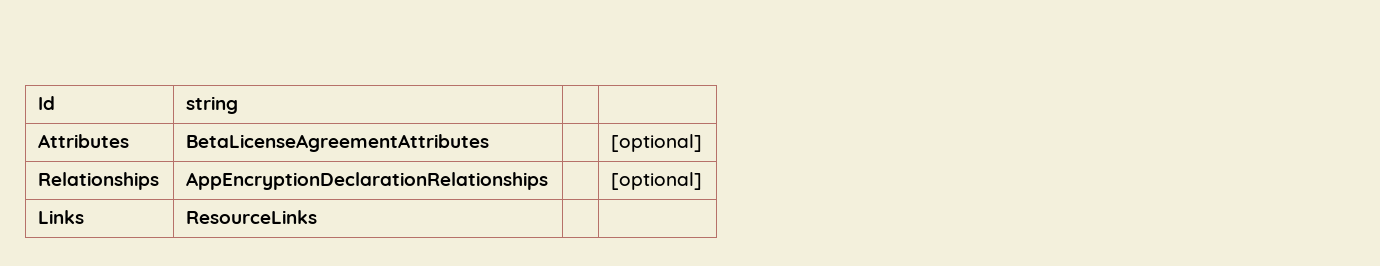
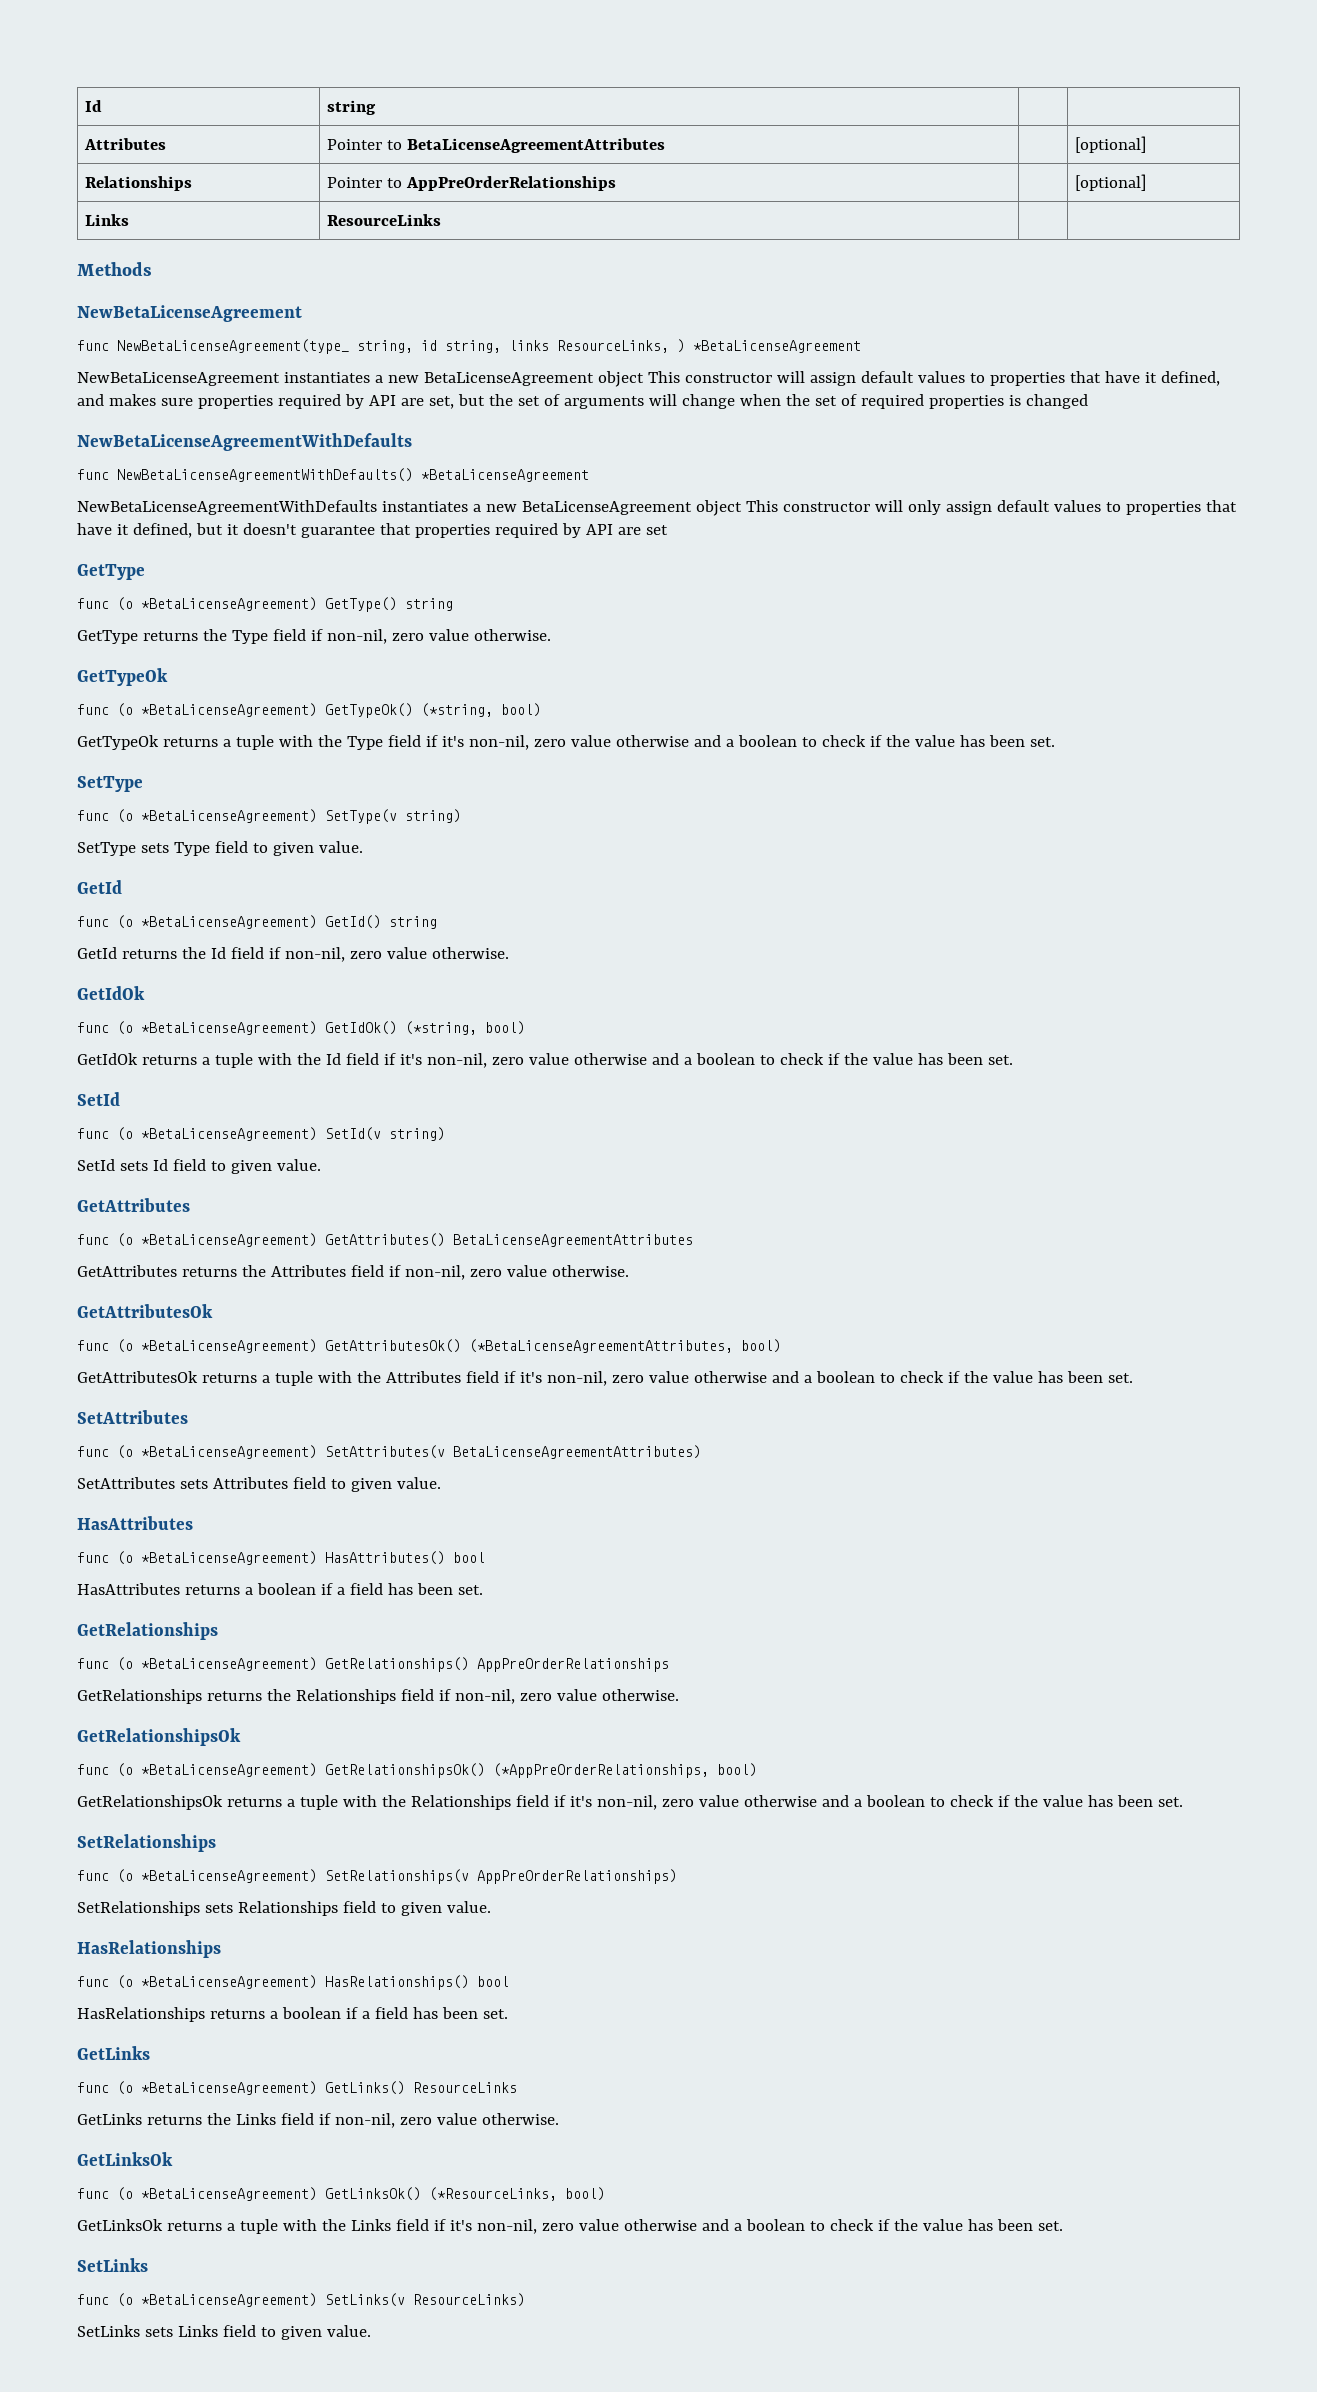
(130, 141) none -> [326,139,402,150] Pointer to
[186,172,549,190] AppEncryptionDeclarationRelationships -> [326,176,616,191] Pointer to AppPreOrderRelationships
(318, 217) none -> [77,262,152,276] [77,305,302,322] [77,339,861,354] [77,371,1220,387] [77,394,1088,409] [77,433,412,451] [77,468,589,482] [77,500,1237,516] [77,523,668,538] [77,564,145,580] [77,597,453,612] [77,629,551,644] [77,668,168,686] [77,703,541,718] [77,735,1055,750] [77,776,143,792] [77,809,461,824] [77,841,363,856] [77,880,122,894] [77,915,437,929] [77,947,509,962] [77,986,145,1000] [77,1021,525,1035] [77,1053,1013,1068] [77,1092,120,1106] [77,1127,445,1141] [77,1159,321,1174] [77,1198,190,1212] [77,1233,693,1247] [77,1265,629,1280] [77,1304,213,1318] [77,1339,781,1353] [77,1371,1133,1386] [77,1410,188,1424] [77,1445,701,1459] [77,1477,441,1492] [77,1516,193,1530] [77,1551,485,1565] [77,1583,483,1595] [77,1622,218,1640] [77,1657,669,1672] [77,1689,679,1704] [77,1728,241,1746] [77,1763,757,1778] [77,1795,1183,1810] [77,1834,216,1852] [77,1869,677,1884] [77,1901,491,1916] [77,1940,221,1958] [77,1975,509,1990] [77,2007,508,2022] [77,2046,150,2060] [77,2081,517,2095] [77,2113,559,2128] [77,2152,173,2166] [77,2187,605,2201] [77,2219,1063,2234] [77,2258,148,2272] [77,2293,525,2307] [77,2325,371,2340] // Methods // NewBetaLicenseAgreement // func NewBetaLicenseAgreement(type_ string, id string, links ResourceLinks, ) *BetaLicenseAgreement // NewBetaLicenseAgreement instantiates a new BetaLicenseAgreement object This constructor will assign default values to properties that have it defined, and makes sure properties required by API are set, but the set of arguments will change when the set of required properties is changed // NewBetaLicenseAgreementWithDefaults // func NewBetaLicenseAgreementWithDefaults() *BetaLicenseAgreement // NewBetaLicenseAgreementWithDefaults instantiates a new BetaLicenseAgreement object This constructor will only assign default values to properties that have it defined, but it doesn't guarantee that properties required by API are set // GetType // func (o *BetaLicenseAgreement) GetType() string // GetType returns the Type field if non-nil, zero value otherwise. // GetTypeOk // func (o *BetaLicenseAgreement) GetTypeOk() (*string, bool) // GetTypeOk returns a tuple with the Type field if it's non-nil, zero value otherwise and a boolean to check if the value has been set. // SetType // func (o *BetaLicenseAgreement) SetType(v string) // SetType sets Type field to given value. // GetId // func (o *BetaLicenseAgreement) GetId() string // GetId returns the Id field if non-nil, zero value otherwise. // GetIdOk // func (o *BetaLicenseAgreement) GetIdOk() (*string, bool) // GetIdOk returns a tuple with the Id field if it's non-nil, zero value otherwise and a boolean to check if the value has been set. // SetId // func (o *BetaLicenseAgreement) SetId(v string) // SetId sets Id field to given value. // GetAttributes // func (o *BetaLicenseAgreement) GetAttributes() BetaLicenseAgreementAttributes // GetAttributes returns the Attributes field if non-nil, zero value otherwise. // GetAttributesOk // func (o *BetaLicenseAgreement) GetAttributesOk() (*BetaLicenseAgreementAttributes, bool) // GetAttributesOk returns a tuple with the Attributes field if it's non-nil, zero value otherwise and a boolean to check if the value has been set. // SetAttributes // func (o *BetaLicenseAgreement) SetAttributes(v BetaLicenseAgreementAttributes) // SetAttributes sets Attributes field to given value. // HasAttributes // func (o *BetaLicenseAgreement) HasAttributes() bool // HasAttributes returns a boolean if a field has been set. // GetRelationships // func (o *BetaLicenseAgreement) GetRelationships() AppPreOrderRelationships // GetRelationships returns the Relationships field if non-nil, zero value otherwise. // GetRelationshipsOk // func (o *BetaLicenseAgreement) GetRelationshipsOk() (*AppPreOrderRelationships, bool) // GetRelationshipsOk returns a tuple with the Relationships field if it's non-nil, zero value otherwise and a boolean to check if the value has been set. // SetRelationships // func (o *BetaLicenseAgreement) SetRelationships(v AppPreOrderRelationships) // SetRelationships sets Relationships field to given value. // HasRelationships // func (o *BetaLicenseAgreement) HasRelationships() bool // HasRelationships returns a boolean if a field has been set. // GetLinks // func (o *BetaLicenseAgreement) GetLinks() ResourceLinks // GetLinks returns the Links field if non-nil, zero value otherwise. // GetLinksOk // func (o *BetaLicenseAgreement) GetLinksOk() (*ResourceLinks, bool) // GetLinksOk returns a tuple with the Links field if it's non-nil, zero value otherwise and a boolean to check if the value has been set. // SetLinks // func (o *BetaLicenseAgreement) SetLinks(v ResourceLinks) // SetLinks sets Links field to given value.

